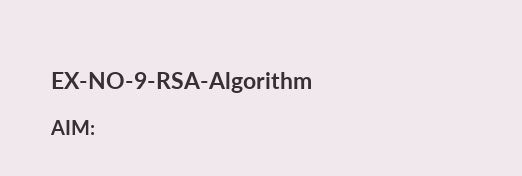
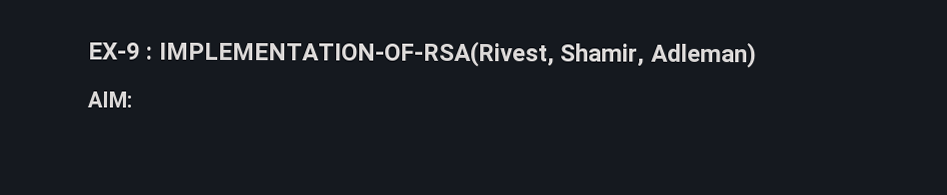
[51,72,312,93] EX-NO-9-RSA-Algorithm -> [88,39,757,69] EX-9 : IMPLEMENTATION-OF-RSA(Rivest, Shamir, Adleman)

